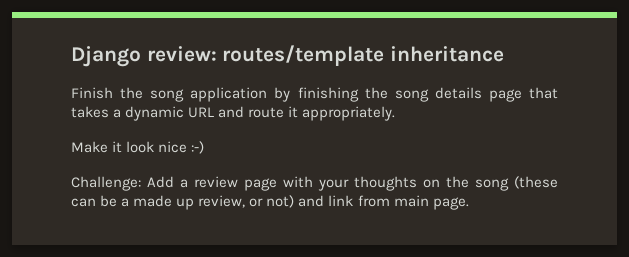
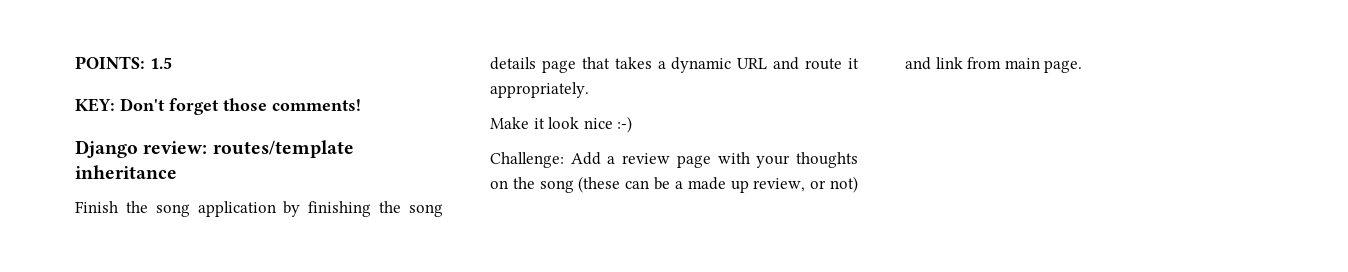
(71, 56) none -> [75,56,172,69] [75,98,361,115] POINTS: 1.5 // KEY: Don't forget those comments! //

